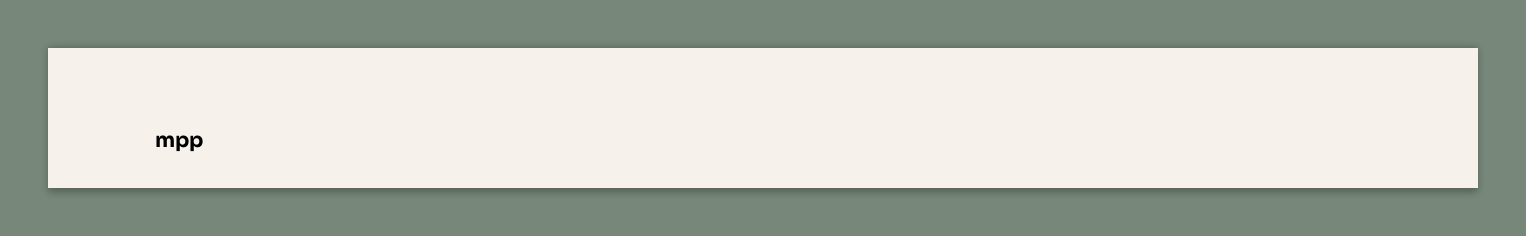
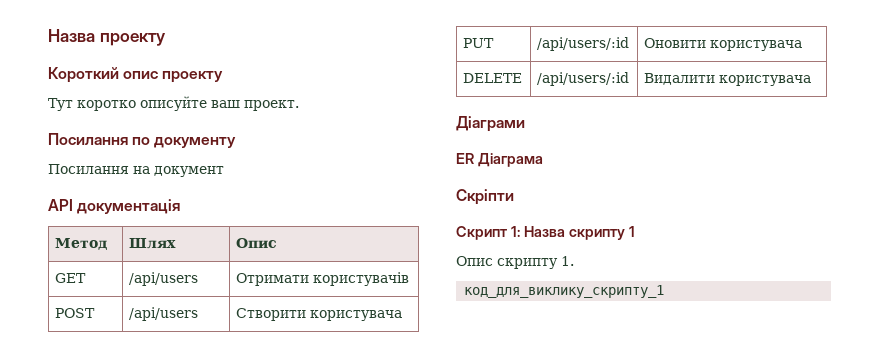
[155,135,203,152] mpp -> [48,29,166,46] [48,67,224,83] [48,96,299,111] [48,133,237,148] [48,164,224,177] [48,199,181,214] [55,238,108,250] [129,238,177,249] [236,238,278,248] [55,273,87,283] [129,272,199,286] [236,272,410,286] [55,308,96,318] [129,307,199,321] [236,308,403,321] [463,38,495,48] [537,37,630,51] [644,38,803,51] [463,73,523,83] [537,72,630,86] [644,73,812,86] [456,116,525,132] [456,153,543,167] [456,189,514,205] [456,226,635,240] [456,256,574,269] [464,285,665,298] Назва проекту // Короткий опис проекту // Тут коротко описуйте ваш проект. // Посилання по документу // Посилання на документ // API документація // Метод | Шлях | Опис // GET | /api/users | Отримати користувачів // POST | /api/users | Створити користувача // PUT | /api/users/:id | Оновити користувача // DELETE | /api/users/:id | Видалити користувача // Діаграми // ER Діаграма // Скріпти // Скрипт 1: Назва скрипту 1 // Опис скрипту 1. // код_для_виклику_скрипту_1

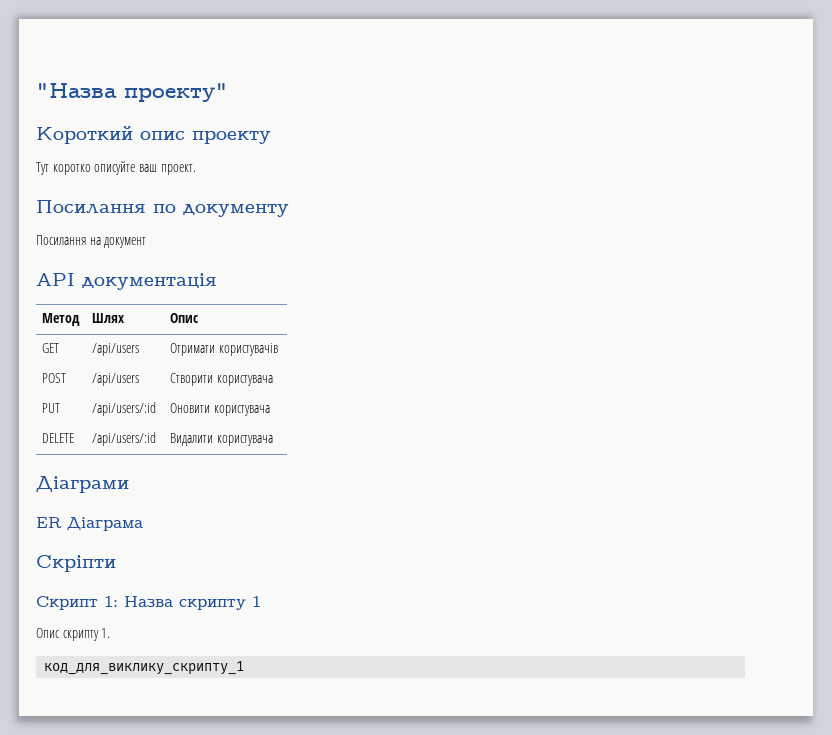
[48,29,166,46] Назва проекту -> [36,83,228,102] "Назва проекту"

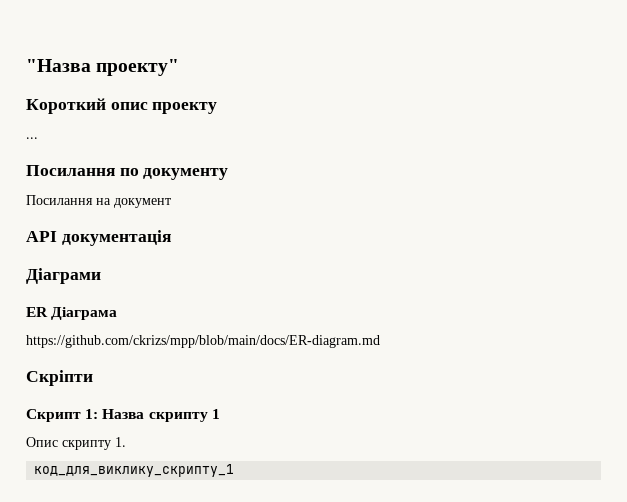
[36,161,196,175] Тут коротко описуйте ваш проект. -> [26,137,38,139] ...
[42,313,81,326] [92,313,125,323] [170,313,199,323] [42,343,60,353] [92,343,140,356] [170,343,278,356] [42,373,67,383] [92,373,140,386] [170,373,273,386] [42,403,61,413] [92,402,157,416] [170,403,270,416] [42,433,75,443] [92,432,157,446] [170,433,273,446] // Метод | Шлях | Опис // GET | /api/users | Отримати користувачів // POST | /api/users | Створити користувача // PUT | /api/users/:id | Оновити користувача // DELETE | /api/users/:id | Видалити користувача -> (171, 238) none
(143, 524) none -> [26,335,380,348] // https://github.com/ckrizs/mpp/blob/main/docs/ER-diagram.md

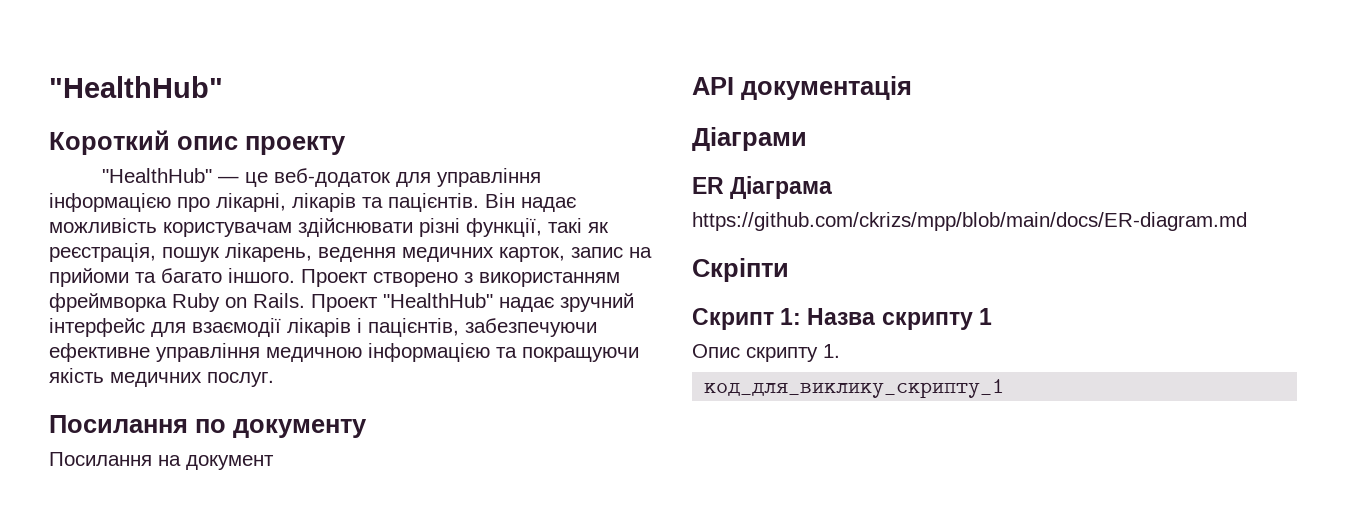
[26,59,180,76] "Назва проекту" -> [49,76,223,98] "HealthHub"
[26,137,38,139] ... -> [101,168,541,187] [49,193,576,212] [49,218,609,237] [49,243,652,262] [49,268,620,287] [49,293,634,312] [49,318,597,337] [49,343,639,362] [49,368,274,387] "HealthHub" — це веб-додаток для управління інформацією про лікарні, лікарів та пацієнтів. Він надає можливість користувачам здійснювати різні функції, такі як реєстрація, пошук лікарень, ведення медичних карток, запис на прийоми та багато іншого. Проект створено з використанням фреймворка Ruby on Rails. Проект "HealthHub" надає зручний інтерфейс для взаємодії лікарів і пацієнтів, забезпечуючи ефективне управління медичною інформацією та покращуючи якість медичних послуг.

